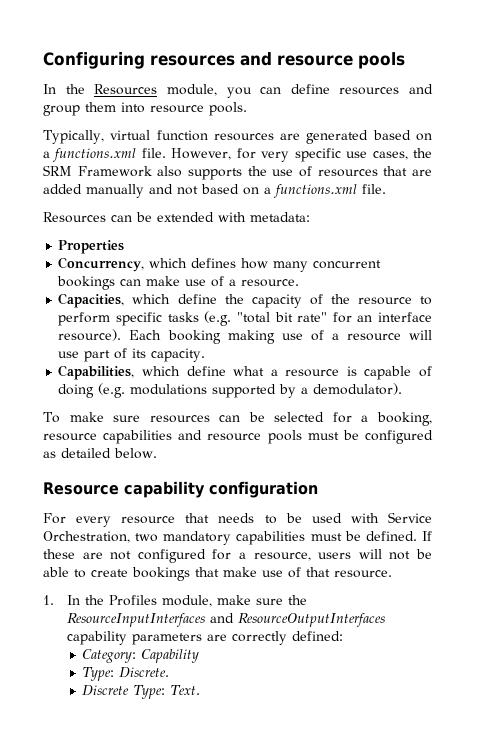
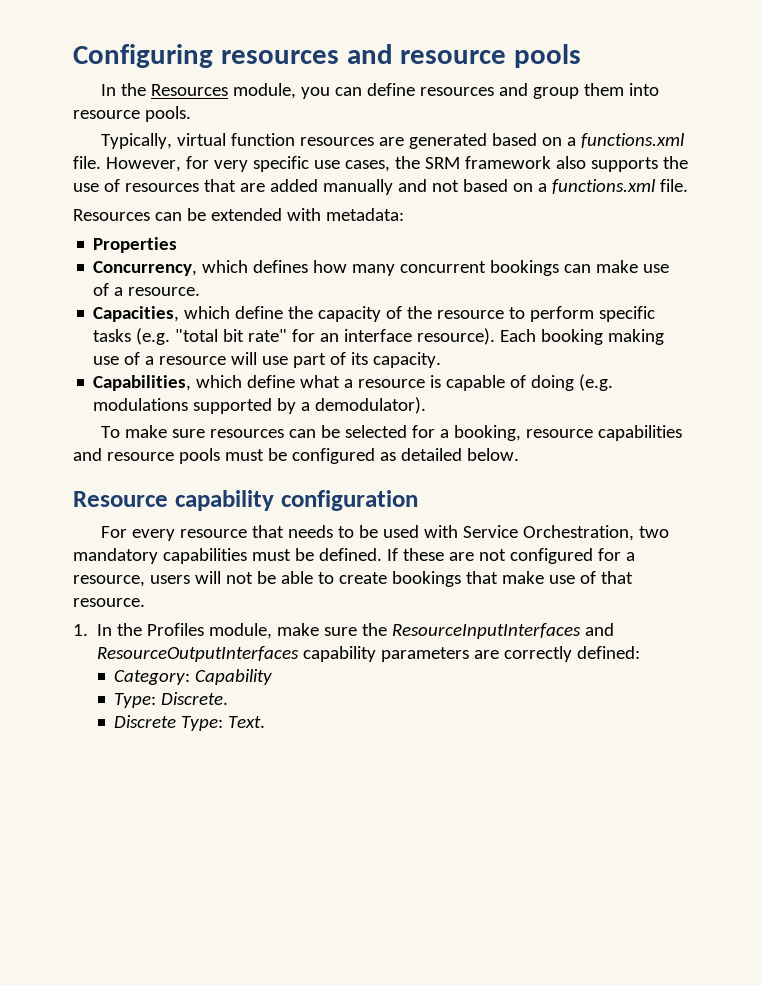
[77,166,152,177] Framework -> [464,156,551,169] framework

